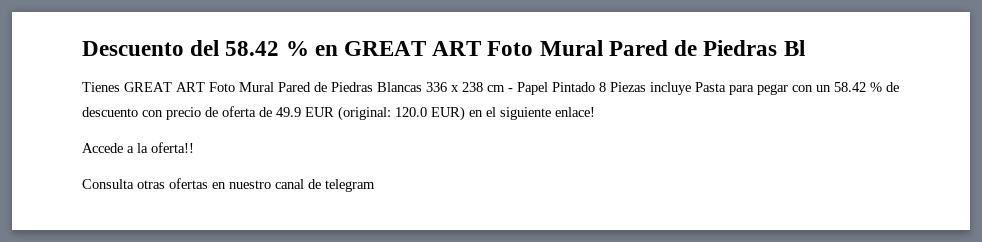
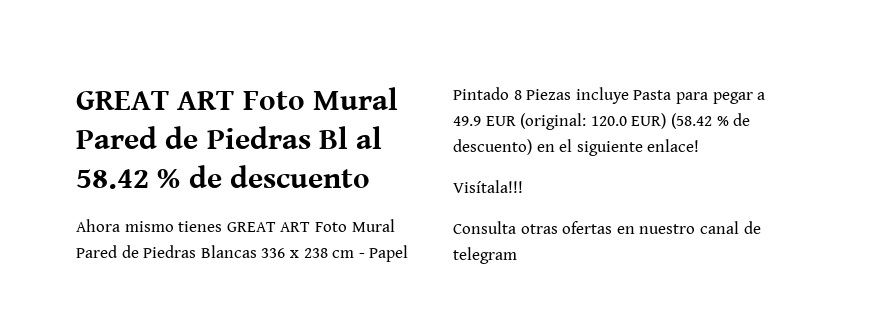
[82,40,338,56] Descuento del 58.42 % en -> (76, 100) none
[82,82,120,92] // Tienes -> [356,126,383,149] [76,165,371,189] [76,219,223,232] al 58.42 % de descuento // Ahora mismo tienes
[792,82,899,92] [82,106,272,120] con un 58.42 % de descuento con precio de oferta de -> [757,92,766,100] a
(465, 113) none -> [670,113,751,129] [453,139,532,155] (58.42 % de descuento)
[82,142,194,153] Accede a la oferta!! -> [453,180,523,193] Visítala!!!

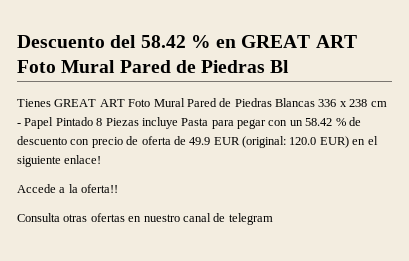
(76, 100) none -> [17,35,237,48] Descuento del 58.42 % en
[356,126,383,149] [76,165,371,189] [76,219,223,232] al 58.42 % de descuento // Ahora mismo tienes -> [17,99,51,107] // Tienes
[757,92,766,100] a -> [268,117,361,126] [17,136,186,148] con un 58.42 % de descuento con precio de oferta de
[670,113,751,129] [453,139,532,155] (58.42 % de descuento) -> (349, 142) none
[453,180,523,193] Visítala!!! -> [17,184,119,193] Accede a la oferta!!

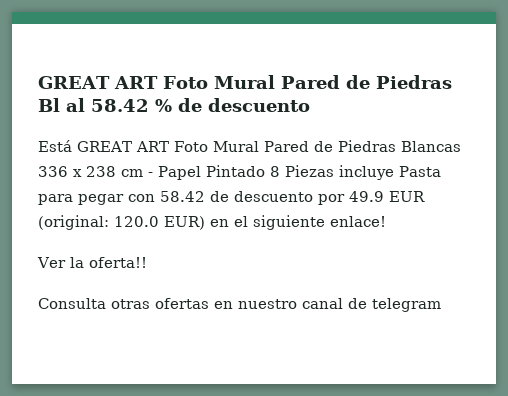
[17,35,237,48] Descuento del 58.42 % en -> (38, 82) none
[17,99,51,107] // Tienes -> [66,98,310,112] [38,140,72,152] al 58.42 % de descuento // Está
[289,117,361,126] [17,136,186,148] un 58.42 % de descuento con precio de oferta de -> [160,191,345,205] 58.42 de descuento por
[17,184,66,193] Accede a -> [37,257,66,268] Ver

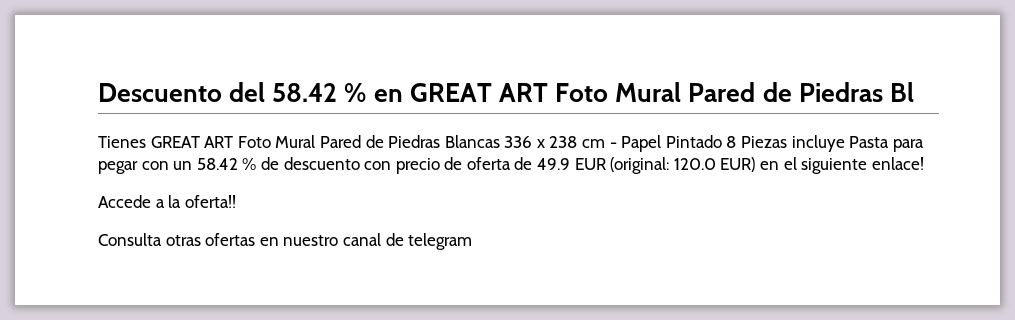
(38, 82) none -> [98,82,403,102] Descuento del 58.42 % en
[66,98,310,112] [38,140,72,152] al 58.42 % de descuento // Está -> [98,136,146,148] // Tienes
[160,191,345,205] 58.42 de descuento por -> [173,157,533,174] un 58.42 % de descuento con precio de oferta de
[37,257,66,268] Ver -> [98,195,165,208] Accede a

